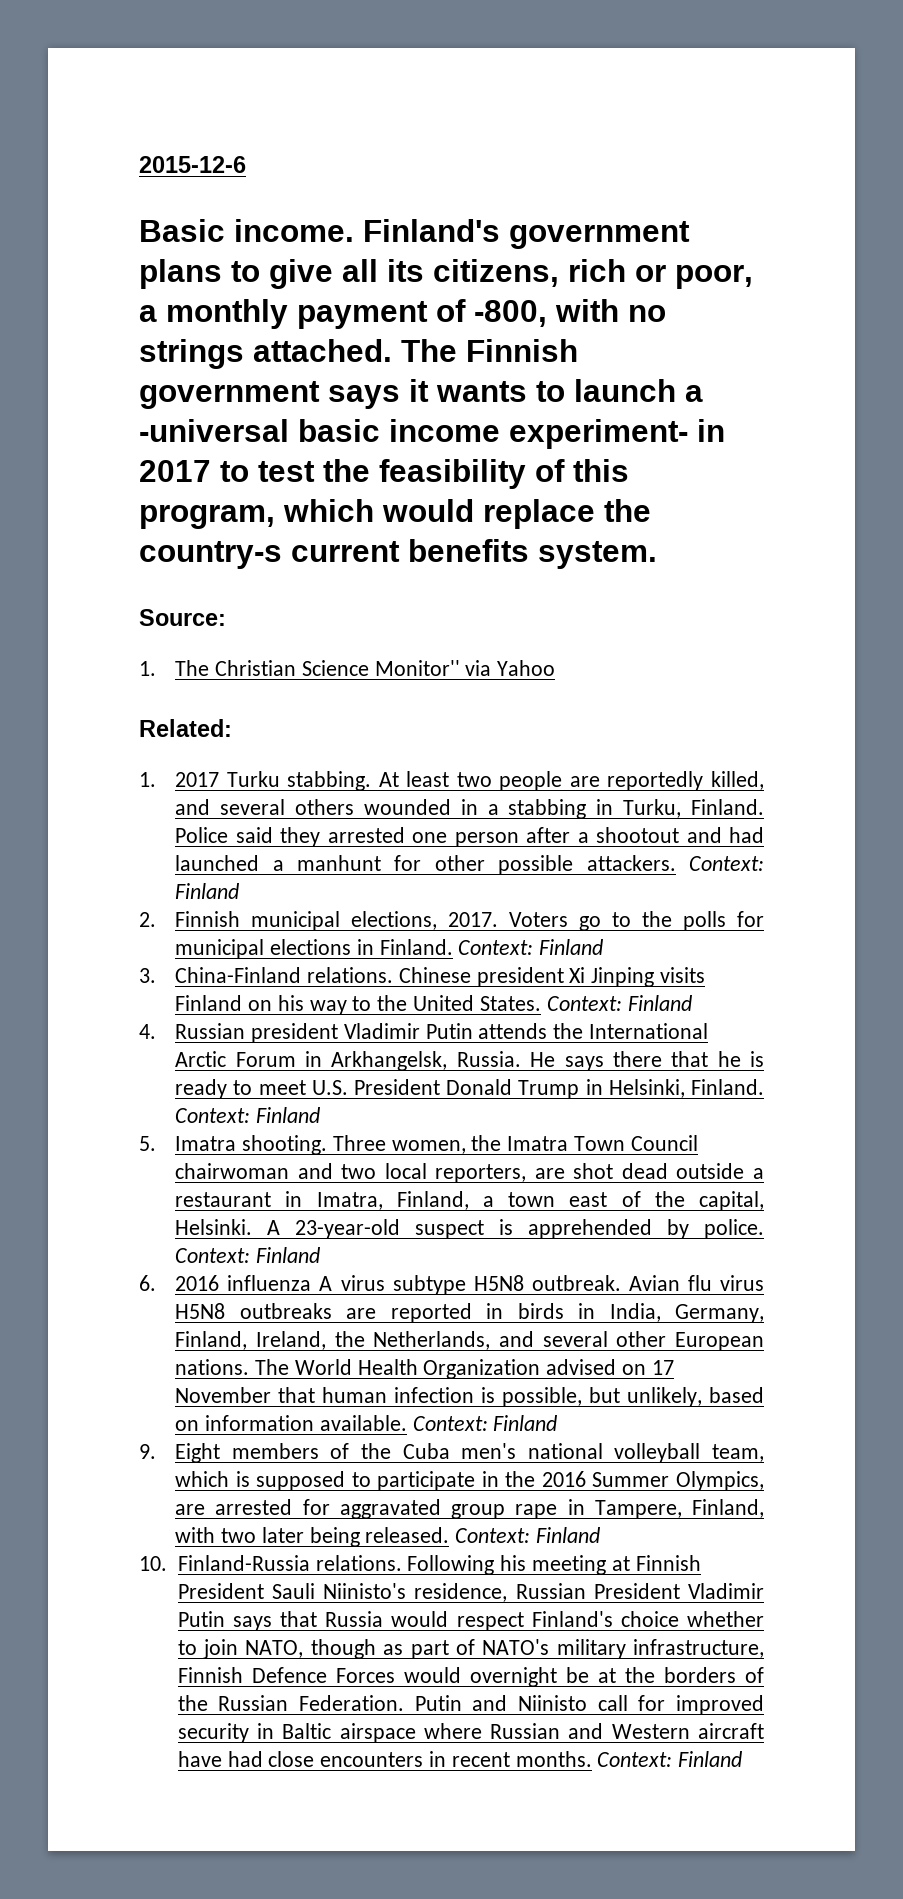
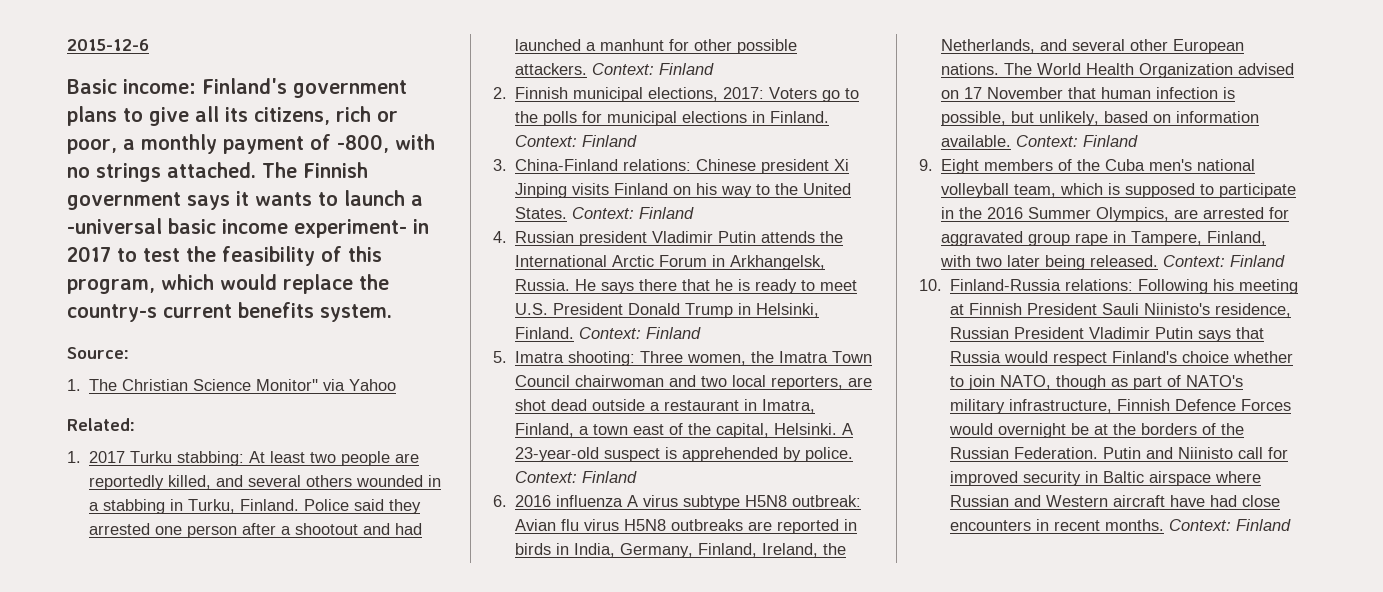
[234,219,354,242] income. -> [123,79,196,94] income:
[287,771,372,791] stabbing. -> [177,451,245,466] stabbing:
[448,912,499,927] 2017. -> [723,87,765,99] 2017:
[307,967,394,983] relations. -> [623,159,692,171] relations:
[242,1135,328,1155] shooting. -> [568,351,636,366] shooting:
[531,1275,621,1291] outbreak. -> [792,495,862,507] outbreak:
[315,1555,402,1571] relations. -> [1065,279,1134,291] relations:

